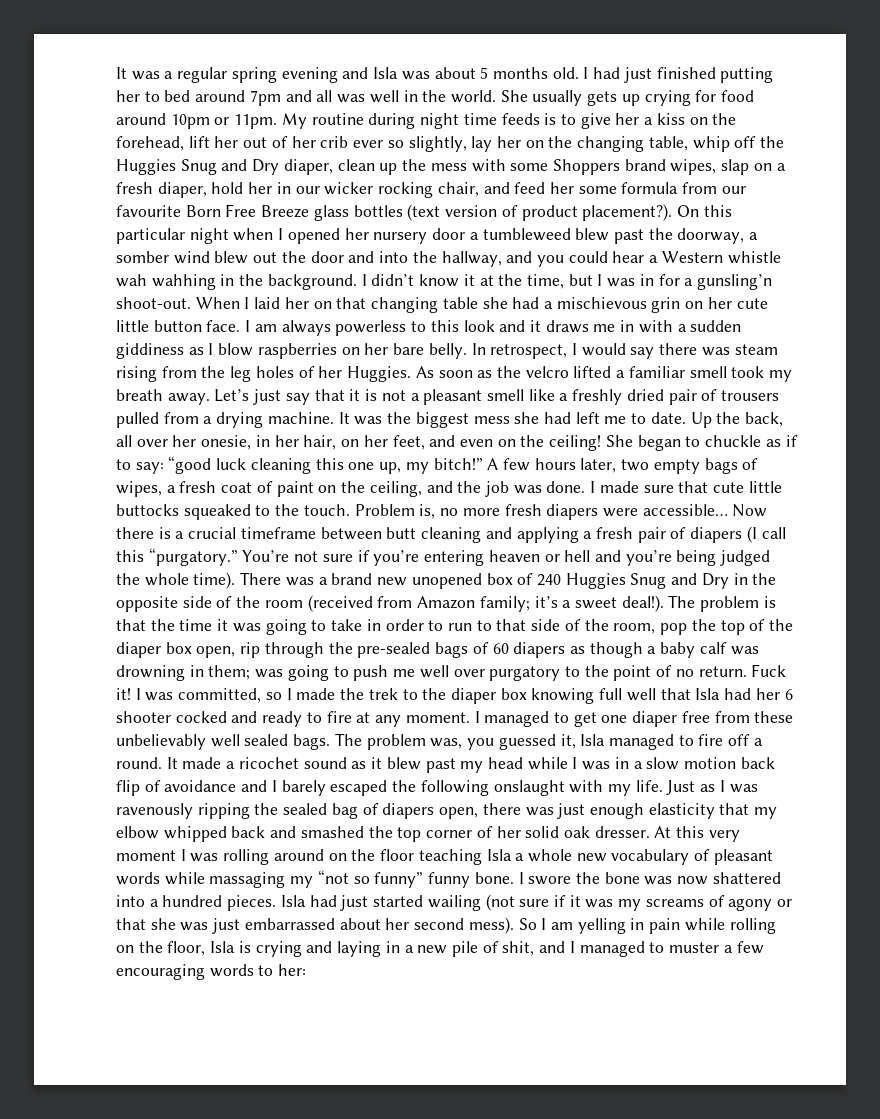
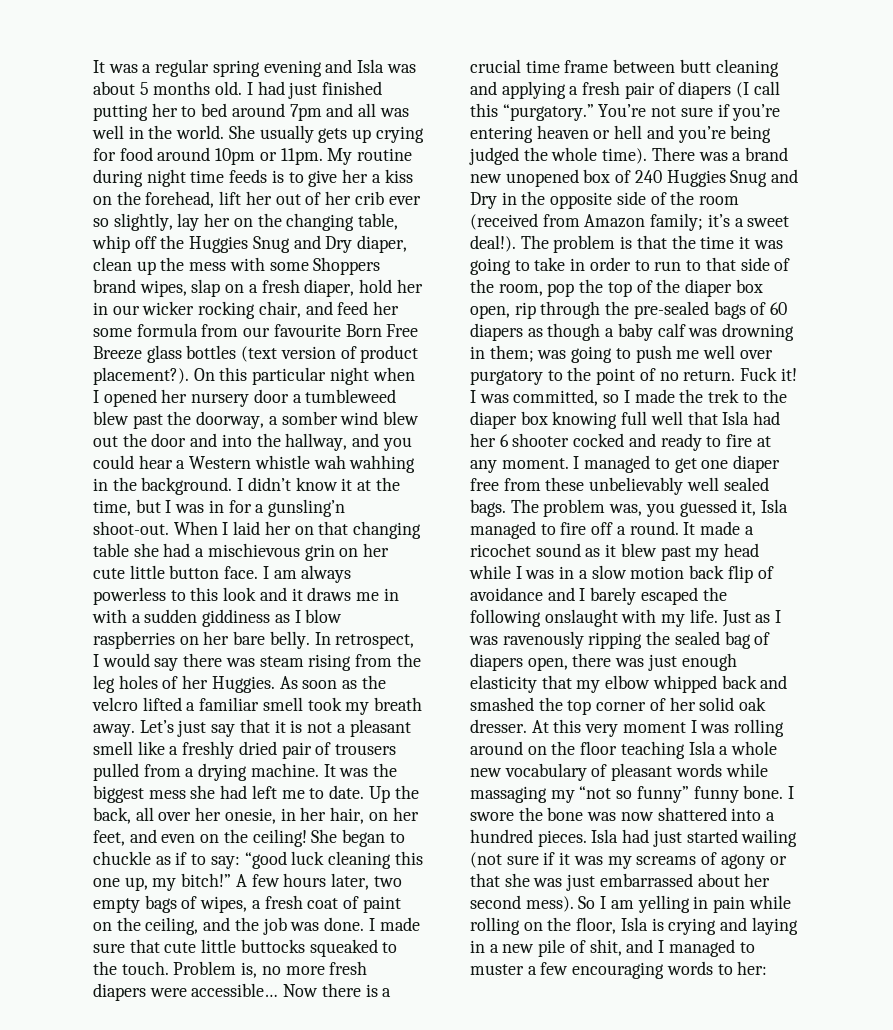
[240,527,316,539] timeframe -> [525,60,609,73] time frame

